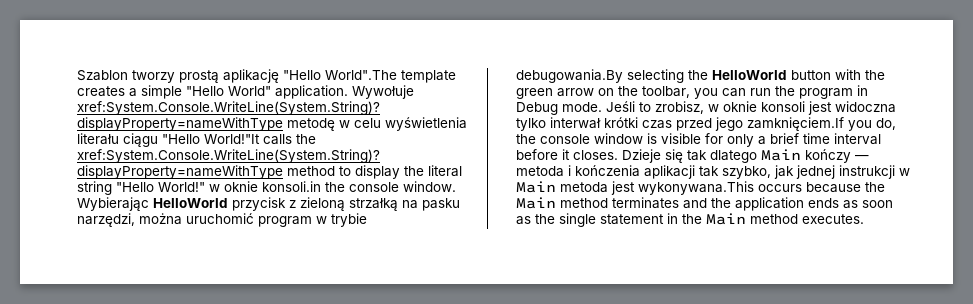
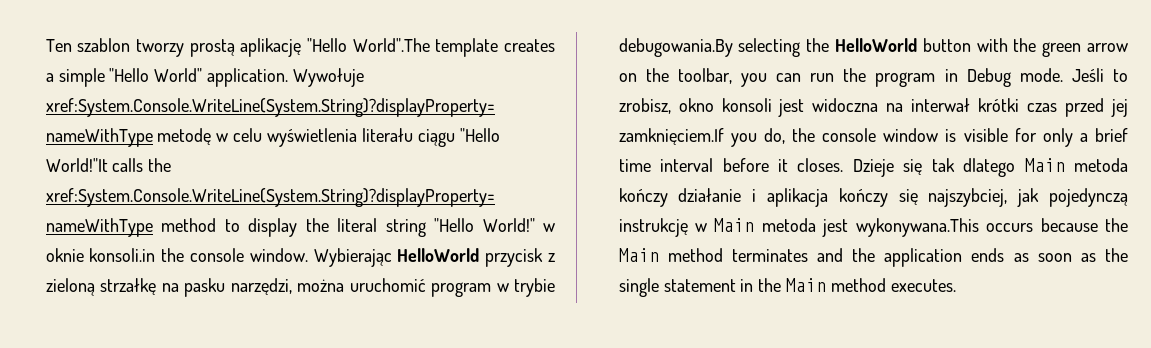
[77,70,129,81] Szablon -> [45,38,131,52] Ten szablon
[349,198,399,211] strzałką -> [100,278,157,295] strzałkę
[708,101,758,112] w oknie -> [678,98,714,112] okno
[516,118,547,131] tylko -> [886,103,904,112] na
[715,117,744,131] jego -> [1111,99,1128,117] jej
[805,149,870,163] [516,165,896,179] kończy — metoda i kończenia aplikacji tak szybko, jak jednej instrukcji -> [1074,158,1128,172] [618,188,1128,207] [618,218,688,237] metoda kończy działanie i aplikacja kończy się najszybciej, jak pojedynczą instrukcję

